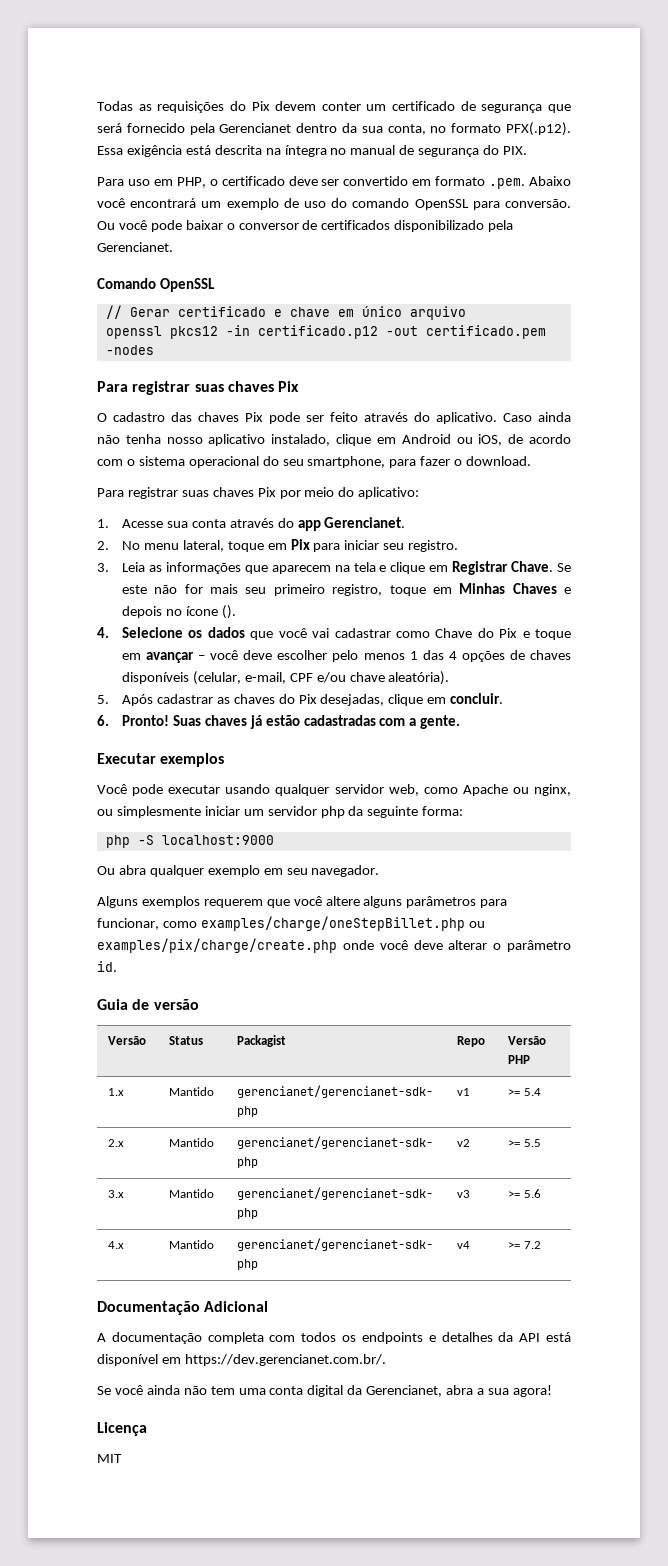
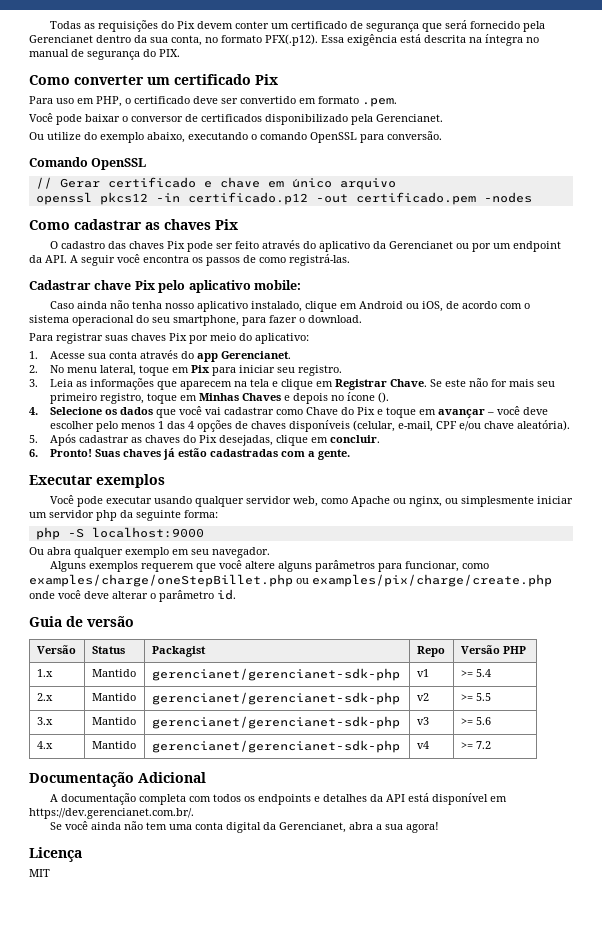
(528, 150) none -> [29,74,278,85] // Como converter um certificado Pix
[529,176,571,186] [97,198,571,210] [97,220,147,230] Abaixo você encontrará um exemplo de uso do comando OpenSSL para conversão. Ou você -> [29,113,53,122] // Você
(173, 247) none -> [29,131,442,143] // Ou utilize do exemplo abaixo, executando o comando OpenSSL para conversão.
[97,381,224,395] Para registrar suas -> [29,219,160,230] Como cadastrar as
[436,412,497,424] aplicativo. -> [319,241,562,252] [29,254,350,266] [29,280,301,293] aplicativo da Gerencianet ou por um endpoint da API. A seguir você encontra os passos de como registrá-las. // Cadastrar chave Pix pelo aplicativo mobile: //

